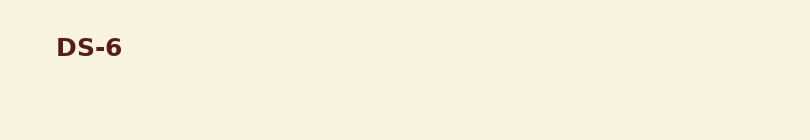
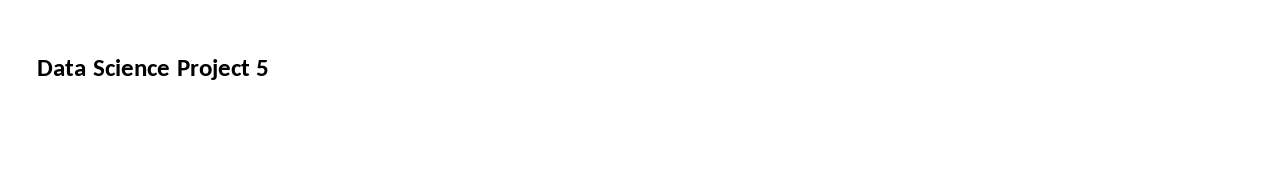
[56,38,122,56] DS-6 -> [37,59,270,80] Data Science Project 5

